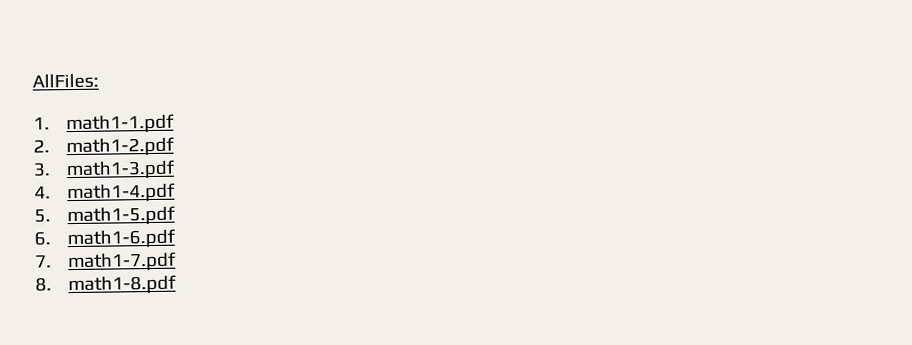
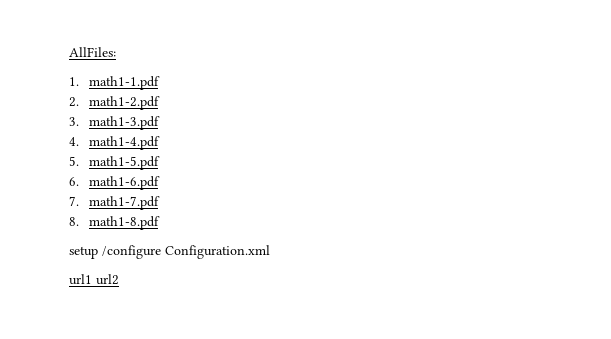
(178, 284) none -> [69,245,270,259] [69,274,119,285] // setup /configure Configuration.xml // url1 url2

